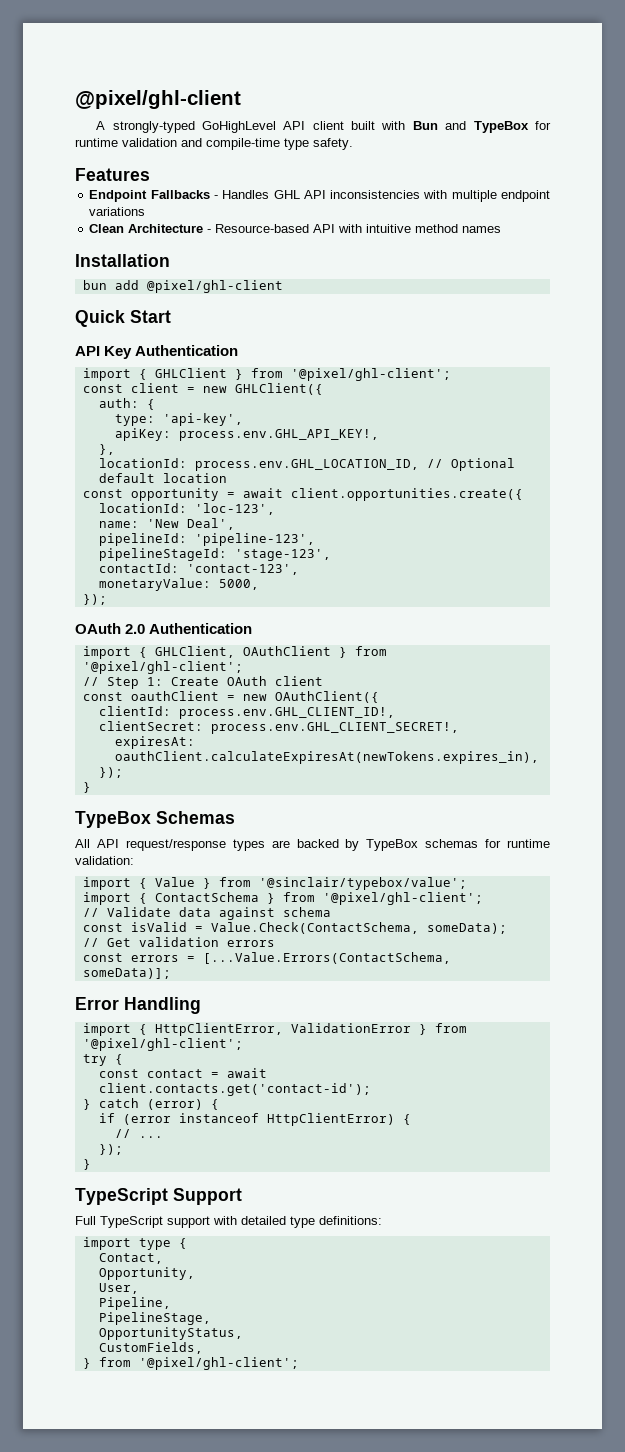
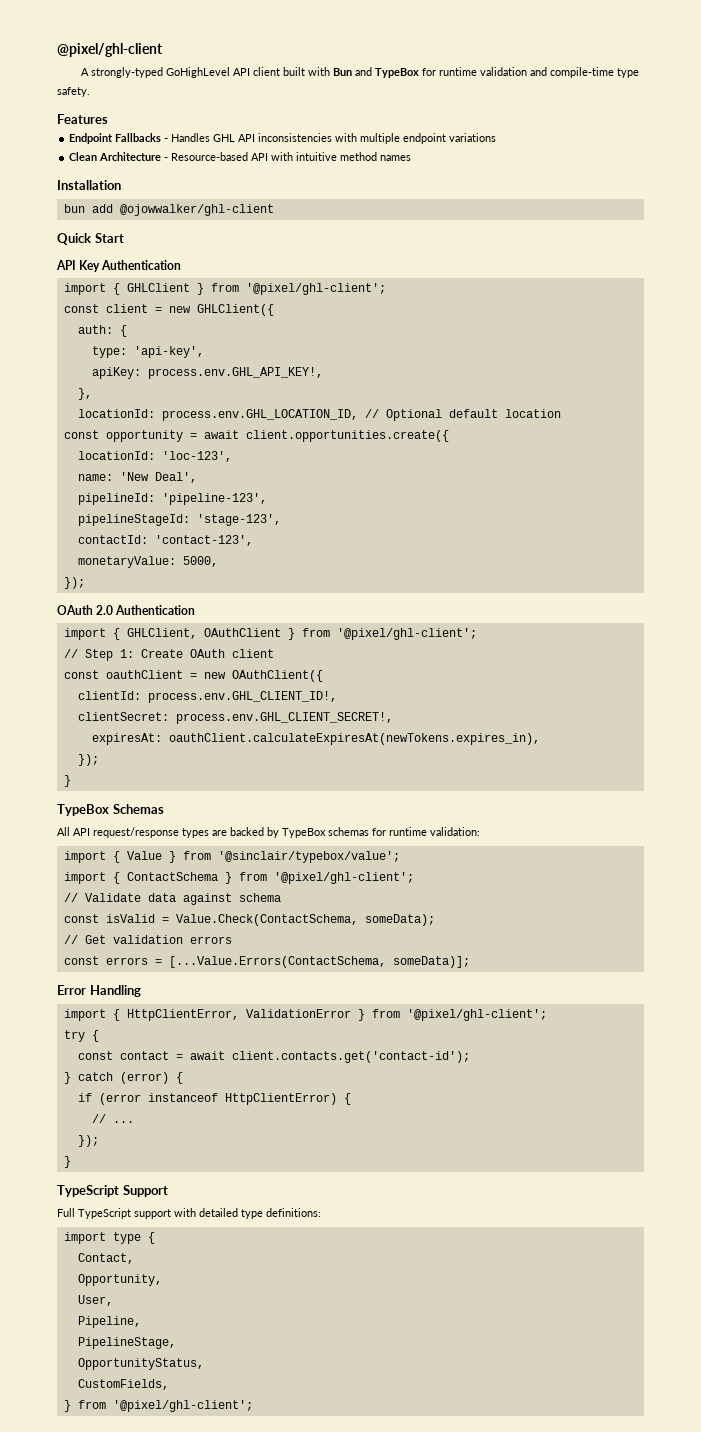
[146,280,283,293] @pixel/ghl-client -> [119,204,274,216] @ojowwalker/ghl-client

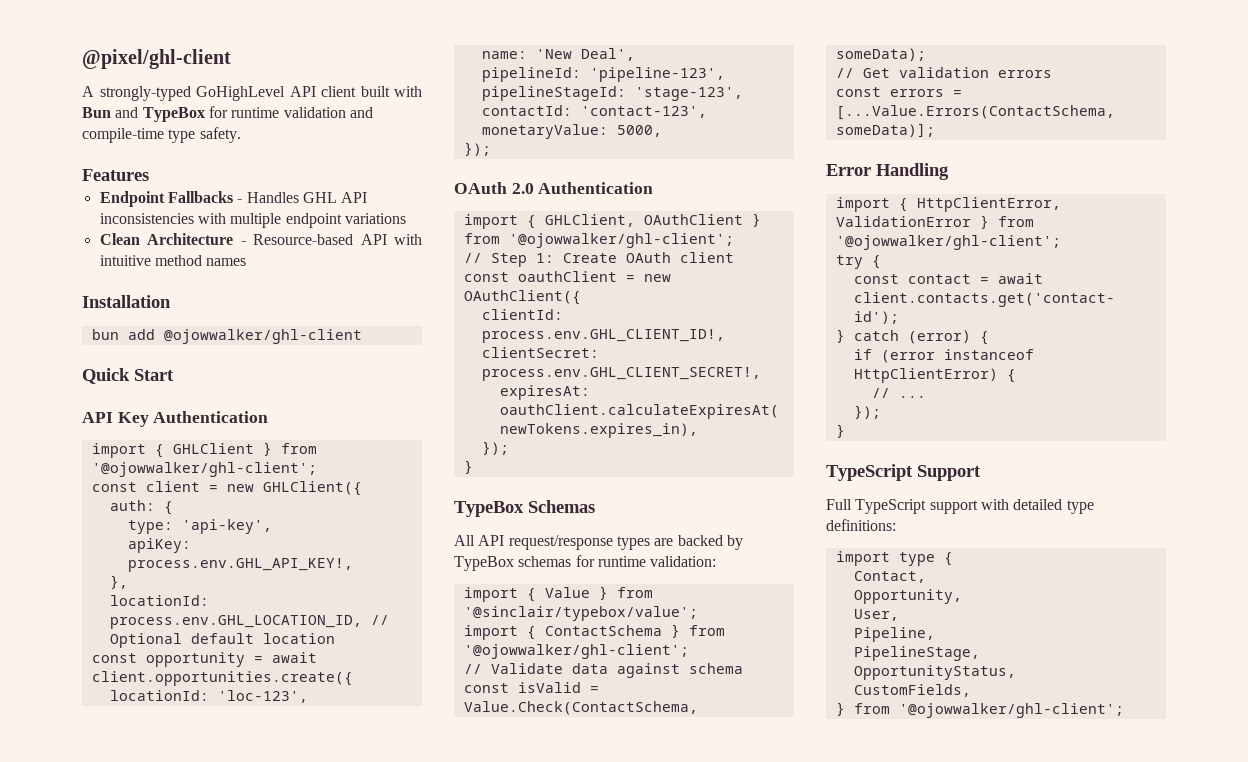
[245,283,386,295] '@pixel/ghl-client'; -> [91,462,317,477] '@ojowwalker/ghl-client';
[336,628,477,640] '@pixel/ghl-client'; -> [508,233,734,248] '@ojowwalker/ghl-client';
[273,872,414,884] '@pixel/ghl-client'; -> [463,644,689,659] '@ojowwalker/ghl-client';
[406,1009,547,1021] '@pixel/ghl-client'; -> [835,235,1061,250] '@ojowwalker/ghl-client';
[112,1400,253,1412] '@pixel/ghl-client'; -> [898,703,1124,718] '@ojowwalker/ghl-client';

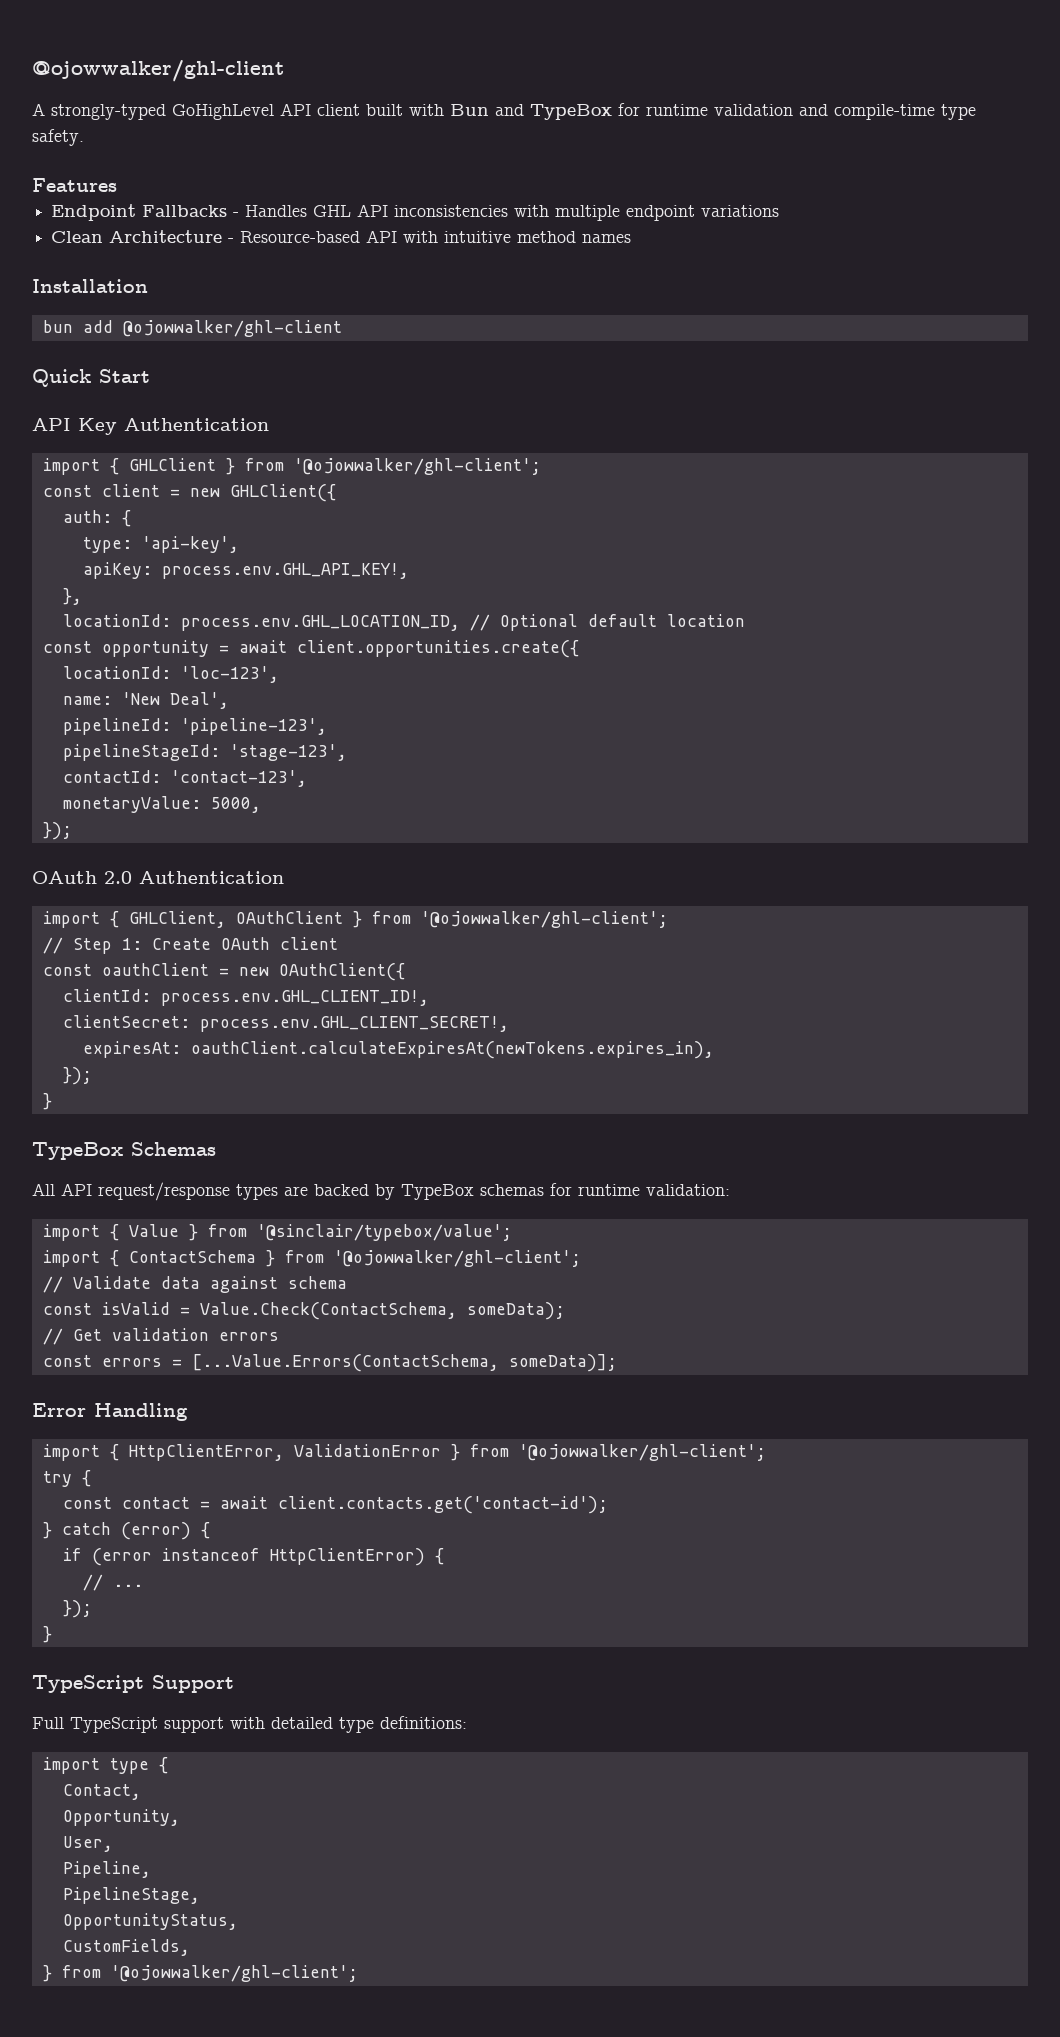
[82,49,231,69] @pixel/ghl-client -> [32,60,284,82] @ojowwalker/ghl-client

